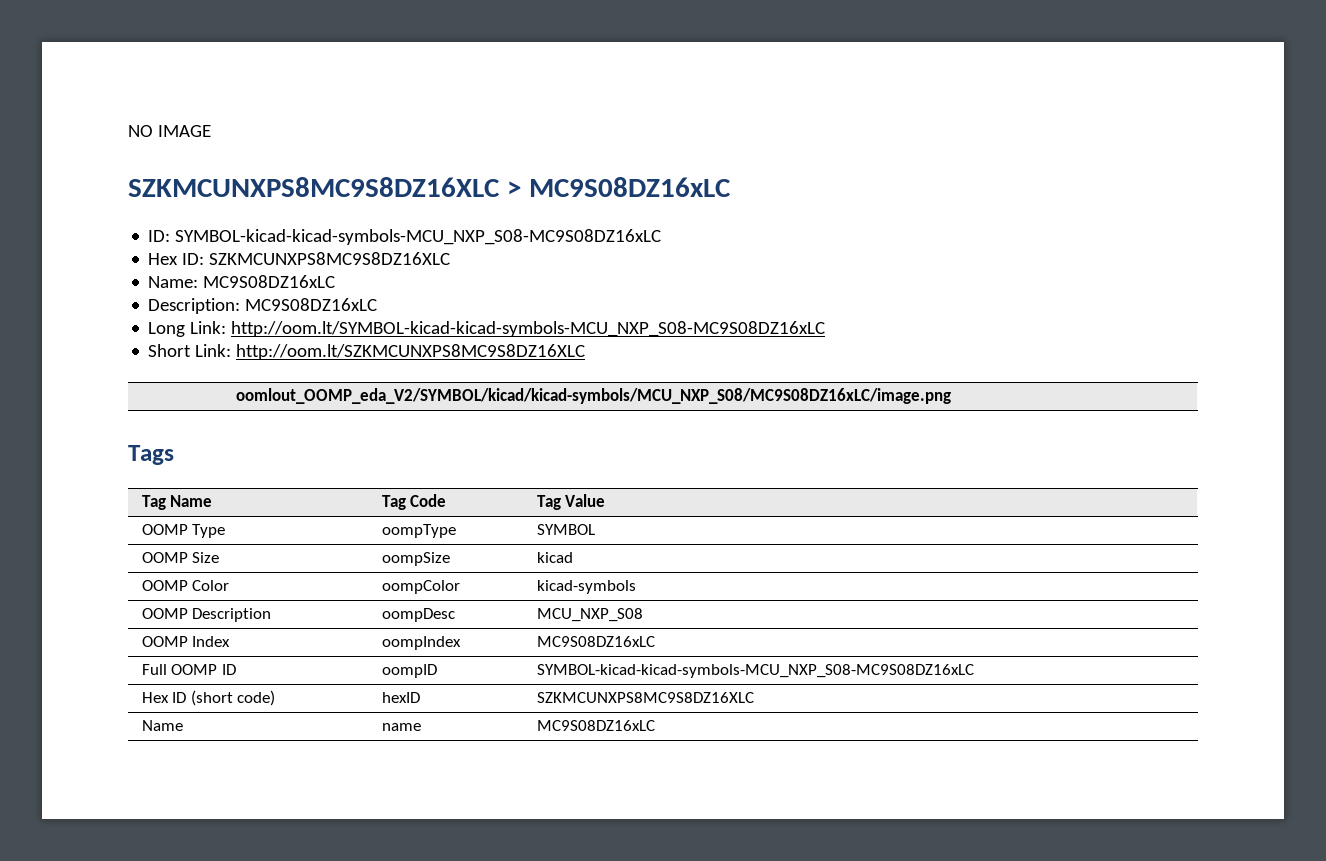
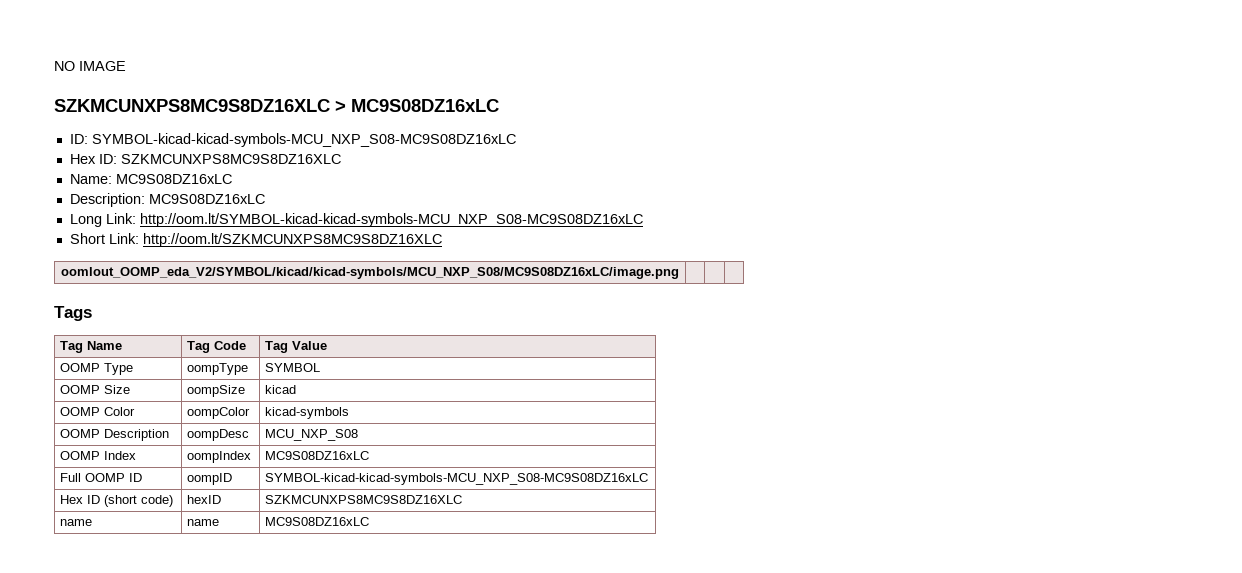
[141,720,183,731] Name -> [60,519,93,526] name

